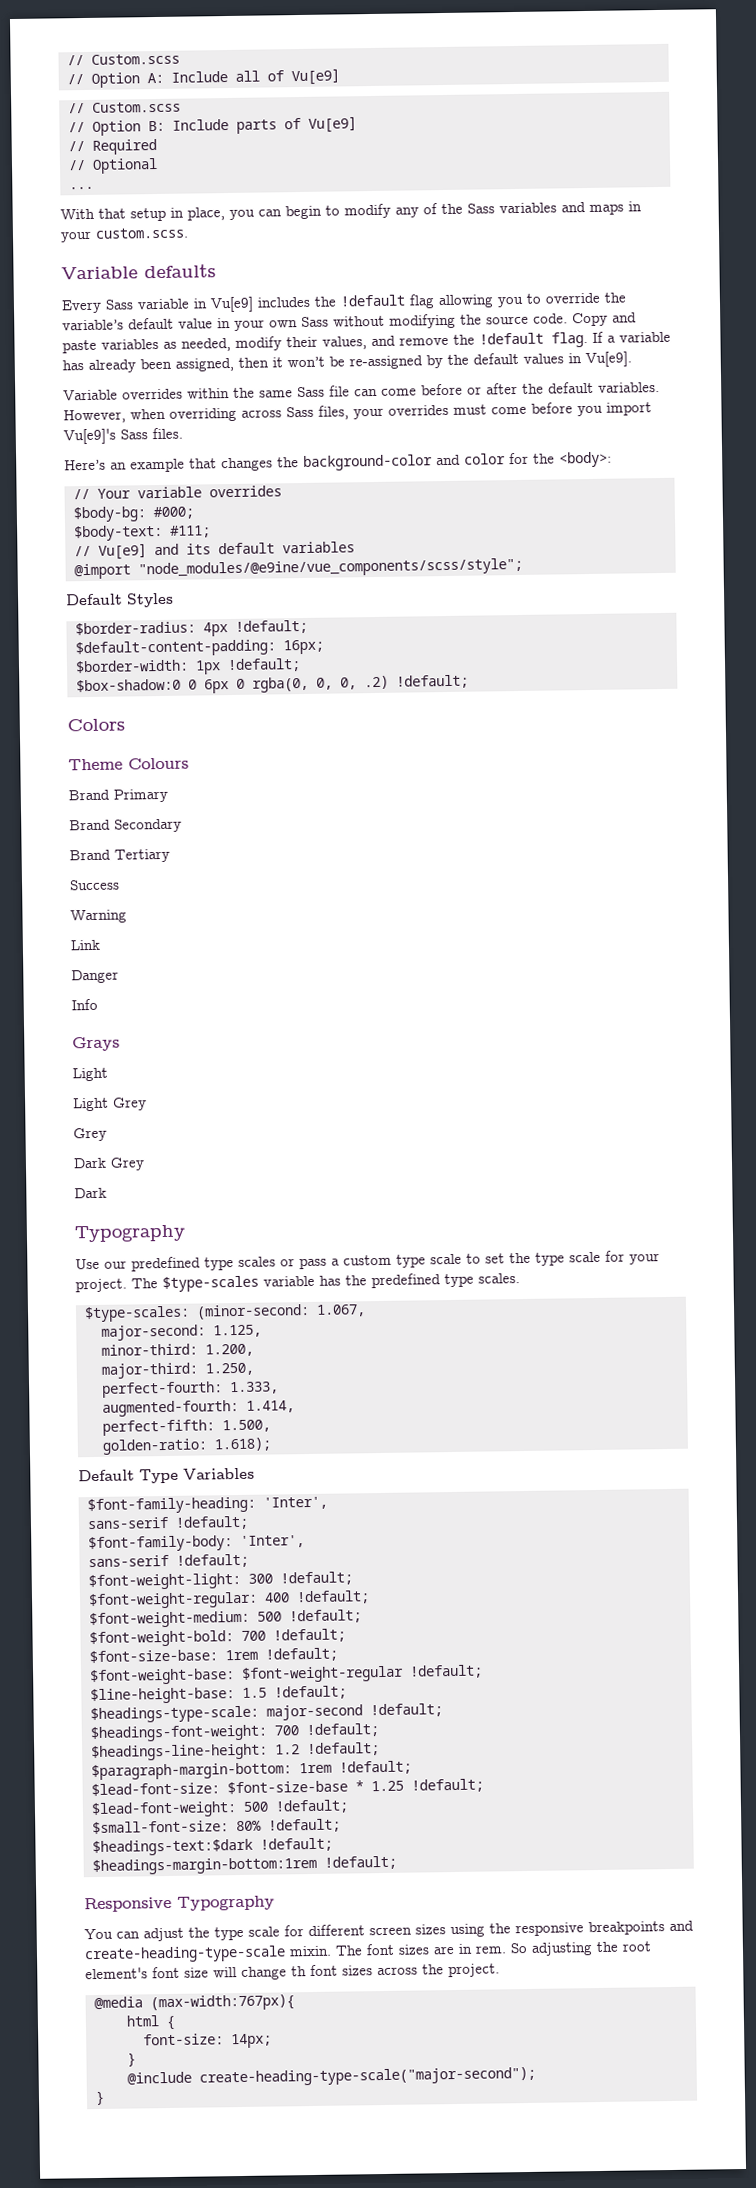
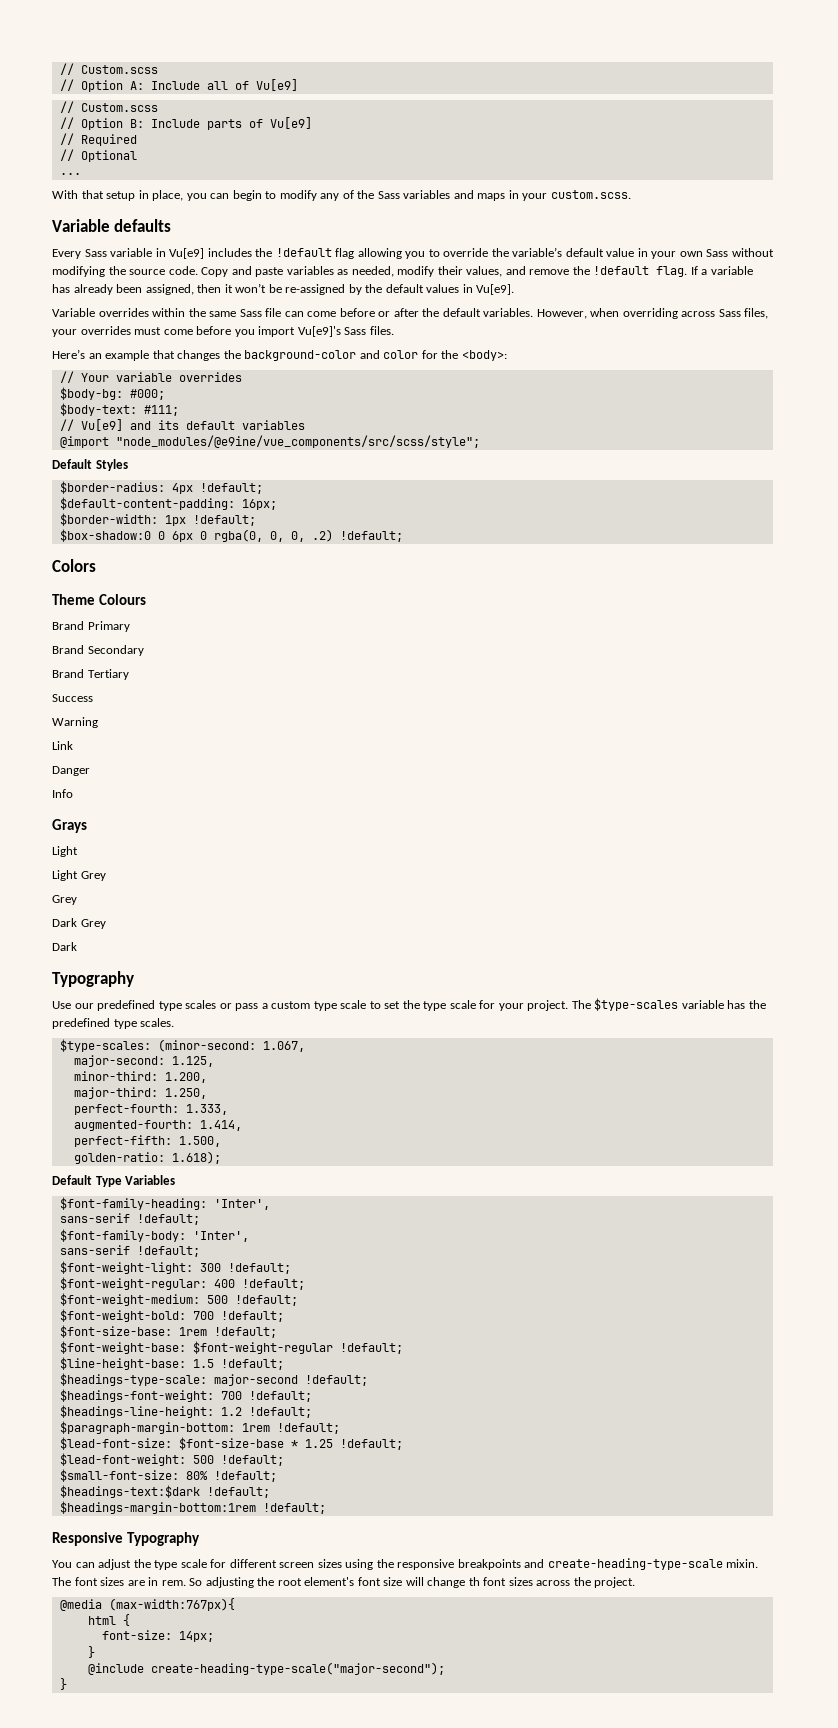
[137,557,523,579] "node_modules/@e9ine/vue_components/scss/style"; -> [115,435,480,448] "node_modules/@e9ine/vue_components/src/scss/style";

